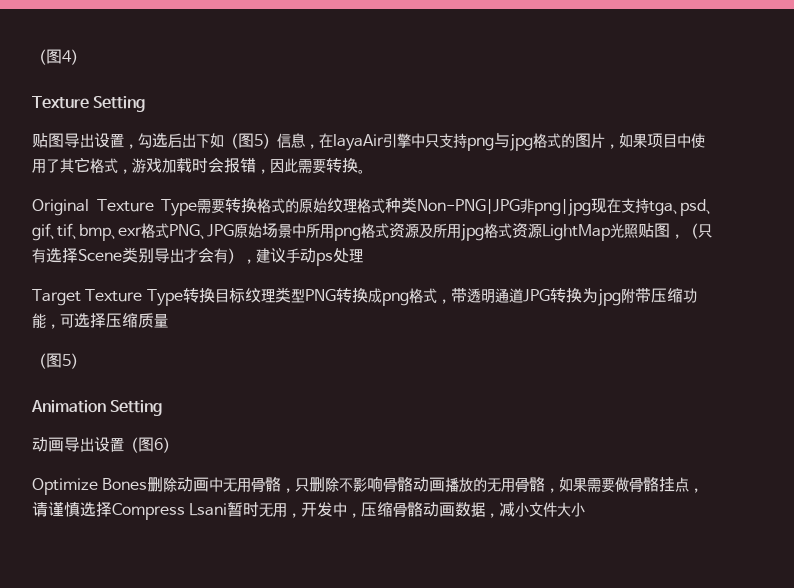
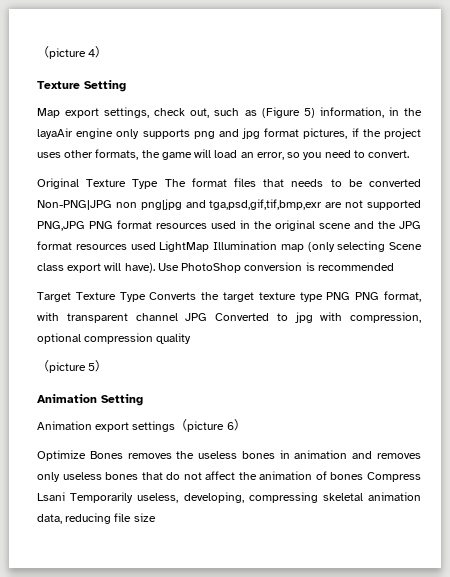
[32,49,62,65] （图 -> [37,46,86,59] （picture
[32,133,705,151] [32,157,365,174] [32,197,713,216] [32,223,712,241] [32,247,363,266] [32,287,697,306] [32,313,168,329] [32,353,62,369] 贴图导出设置，勾选后出下如（图5）信息，在layaAir引擎中只支持png与jpg格式的图片，如果项目中使用了其它格式，游戏加载时会报错，因此需要转换。 // Original Texture Type需要转换格式的原始纹理格式种类Non-PNG|JPG非png|jpg现在支持tga、psd、gif、tif、bmp、exr格式PNG、JPG原始场景中所用png格式资源及所用jpg格式资源LightMap光照贴图，（只有选择Scene类别导出才会有），建议手动ps处理 // Target Texture Type转换目标纹理类型PNG转换成png格式，带透明通道JPG转换为jpg附带压缩功能，可选择压缩质量 // （图 -> [37,107,422,118] [37,128,421,139] [37,149,410,160] [37,178,421,189] [37,199,421,210] [37,220,421,231] [37,241,422,252] [37,262,394,273] [37,291,422,302] [37,312,421,323] [37,333,192,344] [37,360,86,373] Map export settings, check out, such as (Figure 5) information, in the layaAir engine only supports png and jpg format pictures, if the project uses other formats, the game will load an error, so you need to convert. // Original Texture Type The format files that needs to be converted Non-PNG|JPG non png|jpg and tga,psd,gif,tif,bmp,exr are not supported PNG,JPG PNG format resources used in the original scene and the JPG format resources used LightMap Illumination map (only selecting Scene class export will have). Use PhotoShop conversion is recommended // Target Texture Type Converts the target texture type PNG PNG format, with transparent channel JPG Converted to jpg with compression, optional compression quality // （picture
[32,437,154,453] 动画导出设置（图 -> [37,419,225,432] Animation export settings（picture
[147,476,704,493] [32,502,586,520] 删除动画中无用骨骼，只删除不影响骨骼动画播放的无用骨骼，如果需要做骨骼挂点，请谨慎选择Compress Lsani暂时无用，开发中，压缩骨骼动画数据，减小文件大小 -> [127,450,421,459] [37,471,421,482] [37,492,421,503] [37,513,156,524] removes the useless bones in animation and removes only useless bones that do not affect the animation of bones Compress Lsani Temporarily useless, developing, compressing skeletal animation data, reducing file size

